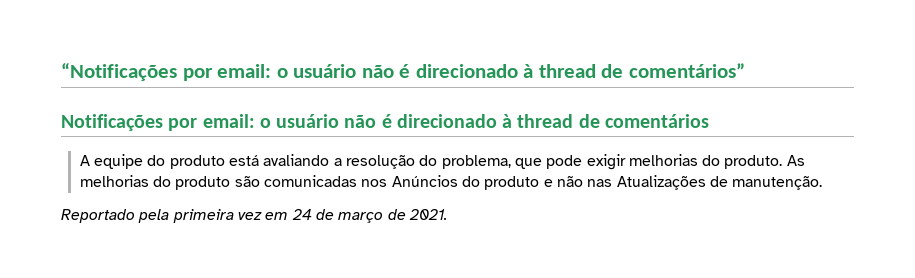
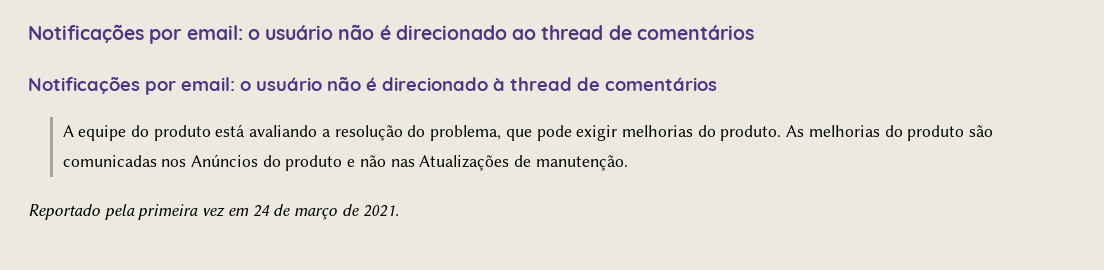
[61,63,745,81] “Notificações por email: o usuário não é direcionado à thread de comentários” -> [28,24,754,44] Notificações por email: o usuário não é direcionado ao thread de comentários

